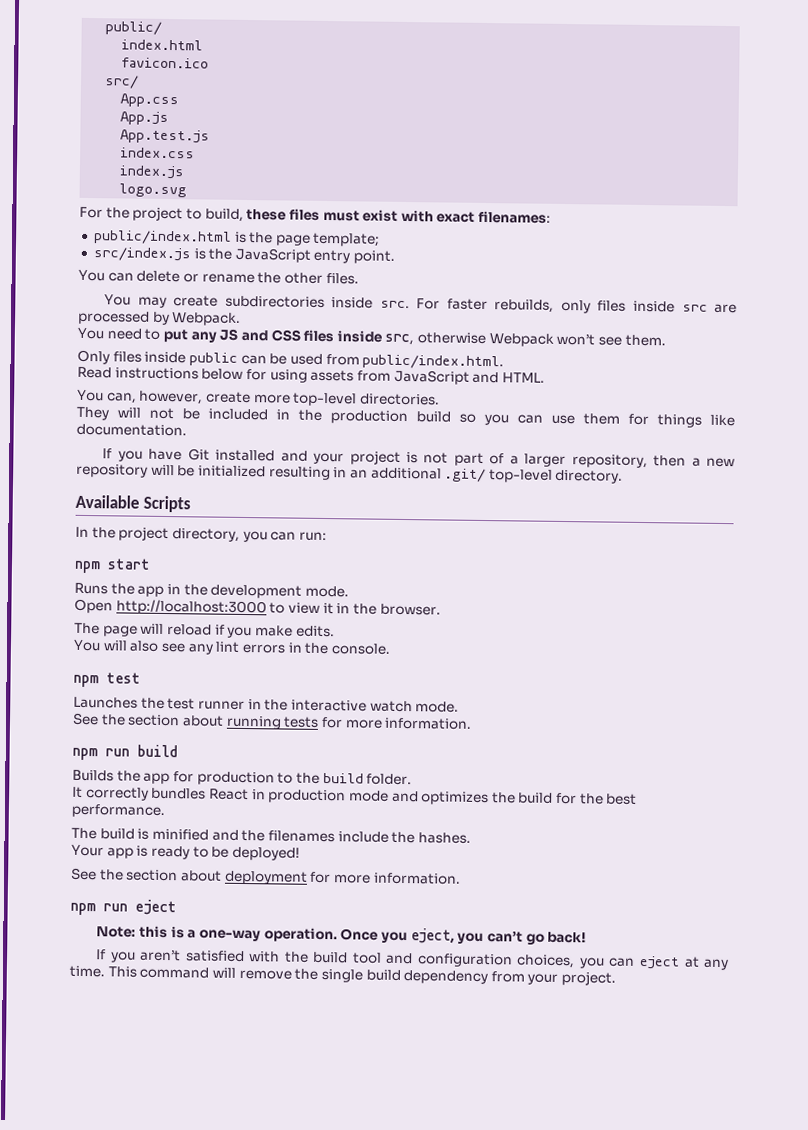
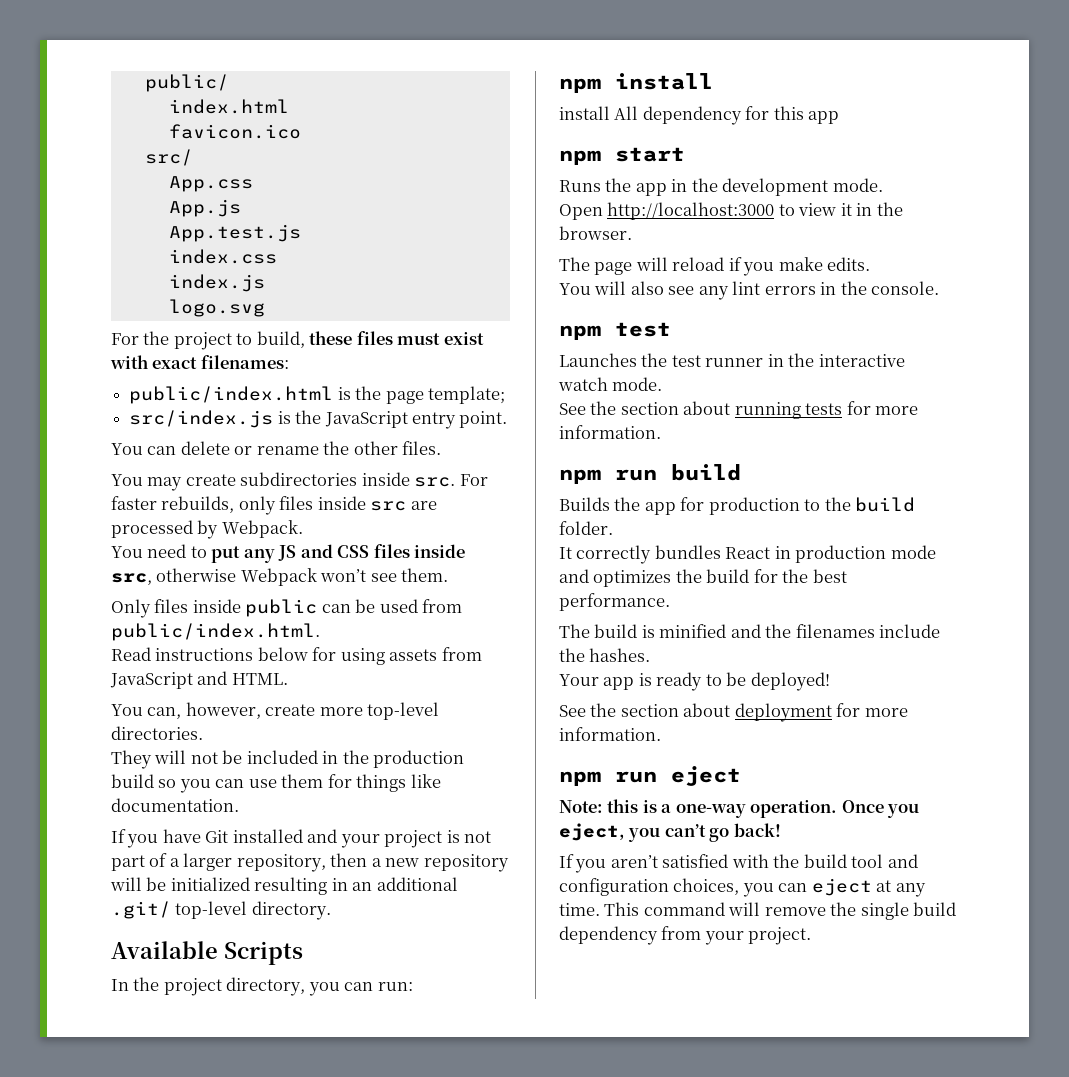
(327, 536) none -> [559,73,713,93] [559,106,840,125] // npm install // install All dependency for this app

